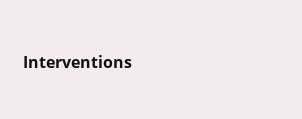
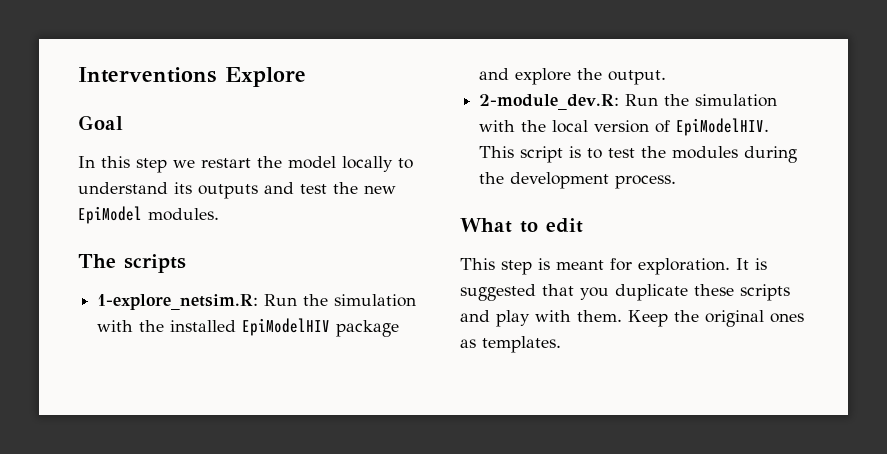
(132, 61) none -> [225,67,306,87] [78,115,123,130] [78,156,413,173] [78,182,396,199] [78,206,219,224] [78,254,186,273] [97,294,417,310] [97,318,400,337] [479,68,667,85] [479,94,778,110] [479,118,770,136] [479,146,798,163] [479,172,677,189] [460,218,583,233] [460,258,767,275] [460,284,790,301] [460,310,804,327] [460,336,561,353] Explore // Goal // In this step we restart the model locally to understand its outputs and test the new EpiModel modules. // The scripts // 1-explore_netsim.R: Run the simulation with the installed EpiModelHIV package and explore the output. // 2-module_dev.R: Run the simulation with the local version of EpiModelHIV. This script is to test the modules during the development process. // What to edit // This step is meant for exploration. It is suggested that you duplicate these scripts and play with them. Keep the original ones as templates.

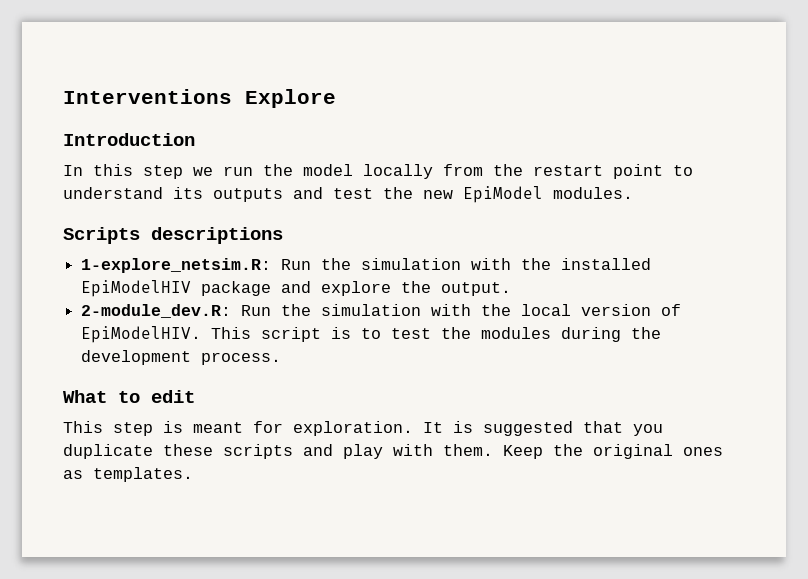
[78,115,123,130] Goal -> [63,133,195,146] Introduction
[201,158,251,168] restart -> [223,166,253,176] run
(393, 164) none -> [443,164,663,179] from the restart point
[78,254,186,273] The scripts -> [63,227,283,244] Scripts descriptions

